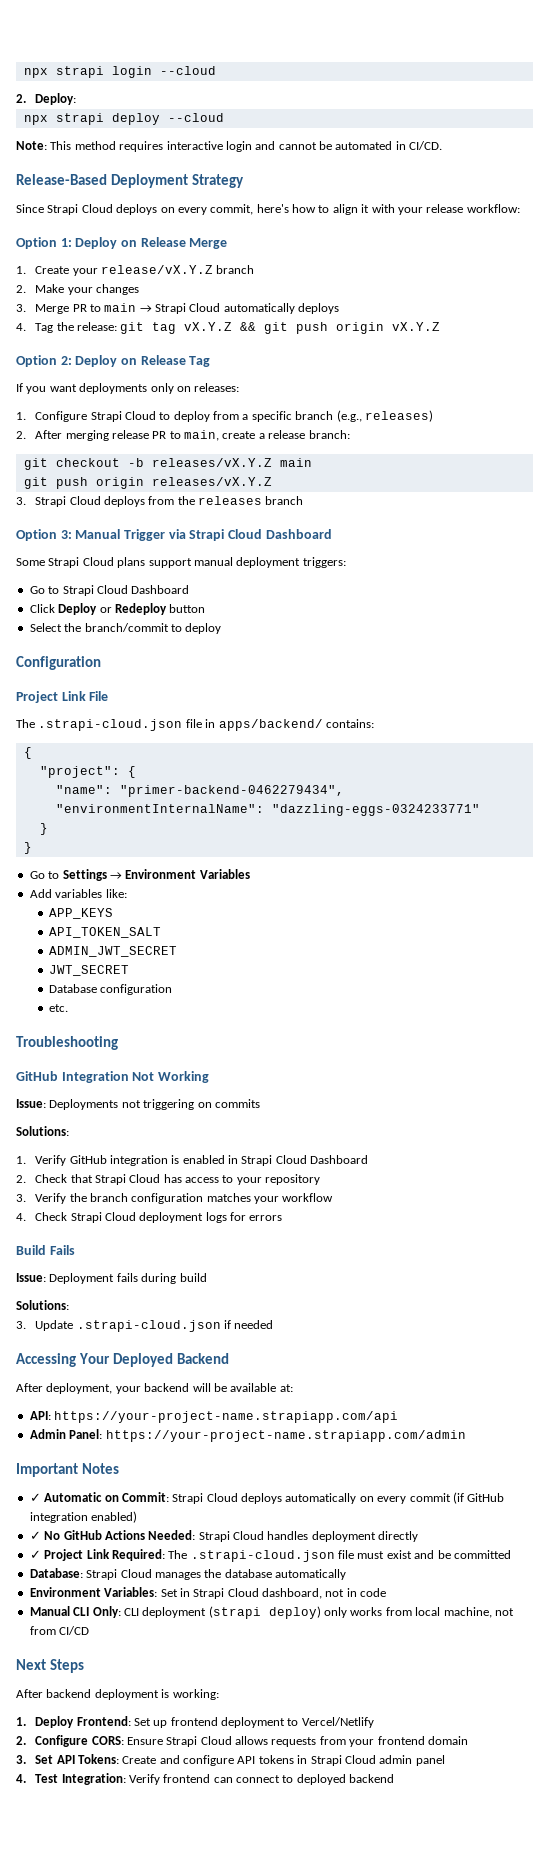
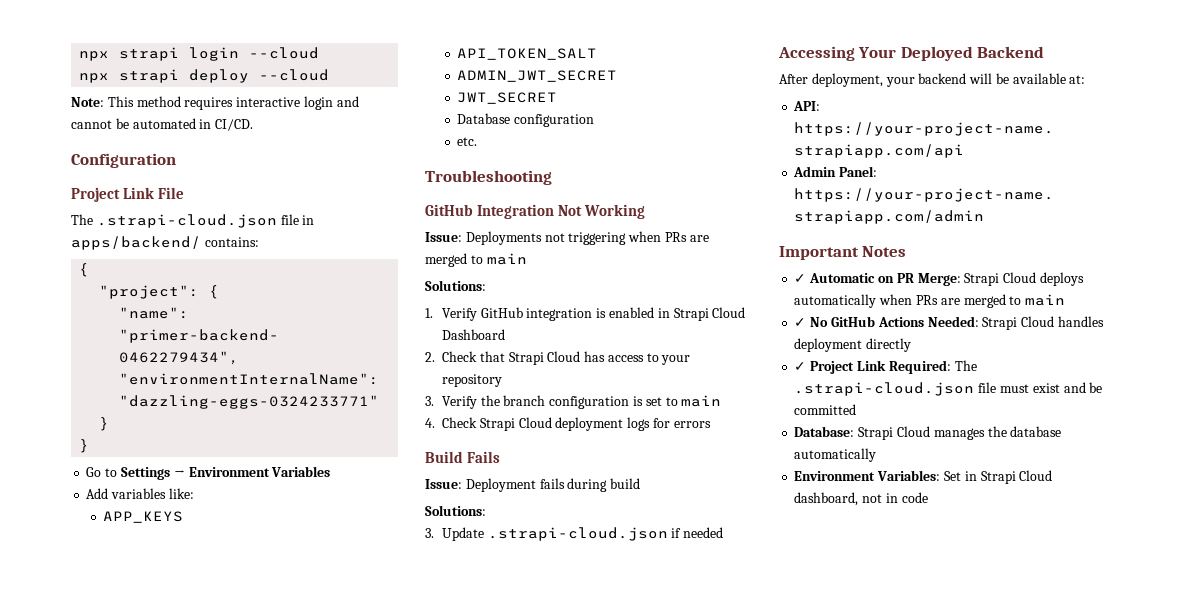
[16,93,77,105] // 2. Deploy: -> (320, 53) none
[16,174,244,188] [16,204,520,215] [16,237,228,249] [16,265,255,276] [16,284,139,295] [16,303,340,314] [16,322,441,334] [16,355,211,367] [16,383,240,394] [16,410,433,422] [16,430,350,441] [23,458,312,470] [23,477,272,489] [16,496,304,507] [16,529,332,541] [16,557,346,568] [29,585,190,596] [29,603,206,615] [29,623,222,634] // Release-Based Deployment Strategy // Since Strapi Cloud deploys on every commit, here's how to align it with your release workflow: // Option 1: Deploy on Release Merge // 1. Create your release/vX.Y.Z branch // 2. Make your changes // 3. Merge PR to main → Strapi Cloud automatically deploys // 4. Tag the release: git tag vX.Y.Z && git push origin vX.Y.Z // Option 2: Deploy on Release Tag // If you want deployments only on releases: // 1. Configure Strapi Cloud to deploy from a specific branch (e.g., releases) // 2. After merging release PR to main, create a release branch: // git checkout -b releases/vX.Y.Z main // git push origin releases/vX.Y.Z // 3. Strapi Cloud deploys from the releases branch // Option 3: Manual Trigger via Strapi Cloud Dashboard // Some Strapi Cloud plans support manual deployment triggers: // Go to Strapi Cloud Dashboard // Click Deploy or Redeploy button // Select the branch/commit to deploy -> (254, 125) none
[197,1099,260,1108] on commits -> [628,231,709,242] [425,253,527,267] when PRs are merged to main
[206,1193,334,1204] matches your workflow -> [632,395,722,407] is set to main
[121,1492,169,1502] Commit: -> [896,273,961,286] PR Merge:
[359,1492,505,1504] [29,1511,138,1523] on every commit (if GitHub integration enabled) -> [879,294,1066,308] when PRs are merged to main
[29,1606,514,1619] [29,1626,90,1635] [16,1659,84,1673] [16,1689,219,1700] [16,1716,374,1728] [16,1735,468,1747] [16,1754,445,1766] [16,1773,395,1785] // Manual CLI Only: CLI deployment (strapi deploy) only works from local machine, not from CI/CD // Next Steps // After backend deployment is working: // 1. Deploy Frontend: Set up frontend deployment to Vercel/Netlify // 2. Configure CORS: Ensure Strapi Cloud allows requests from your frontend domain // 3. Set API Tokens: Create and configure API tokens in Strapi Cloud admin panel // 4. Test Integration: Verify frontend can connect to deployed backend -> (928, 497) none

